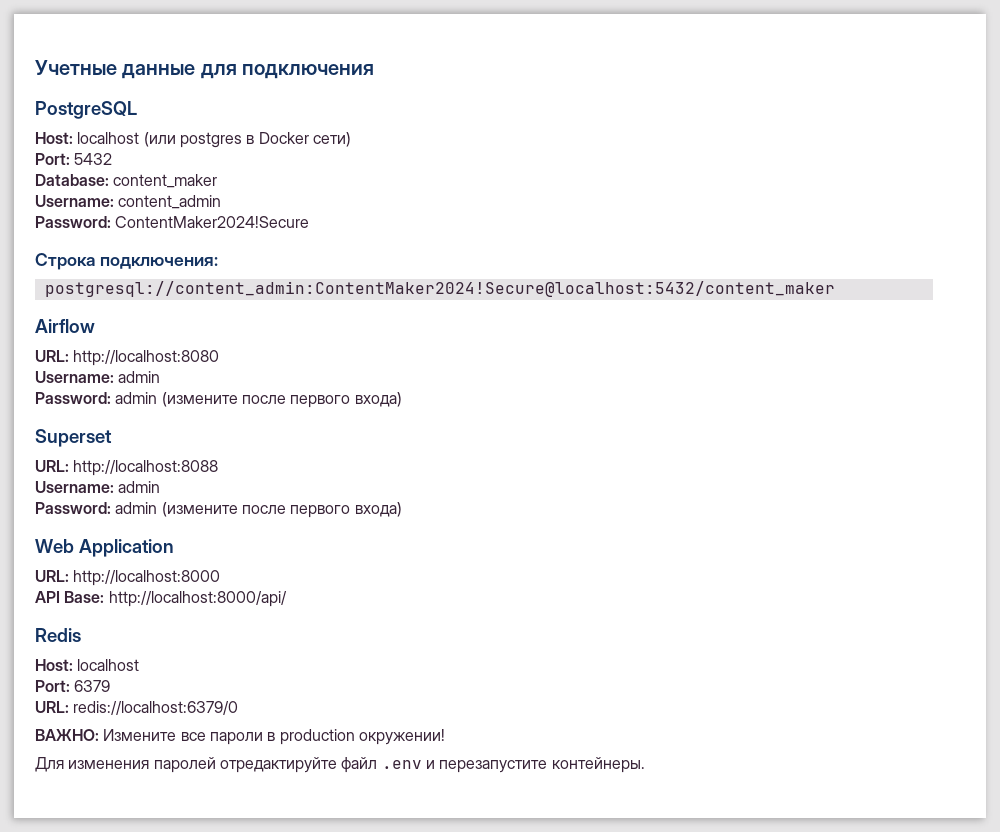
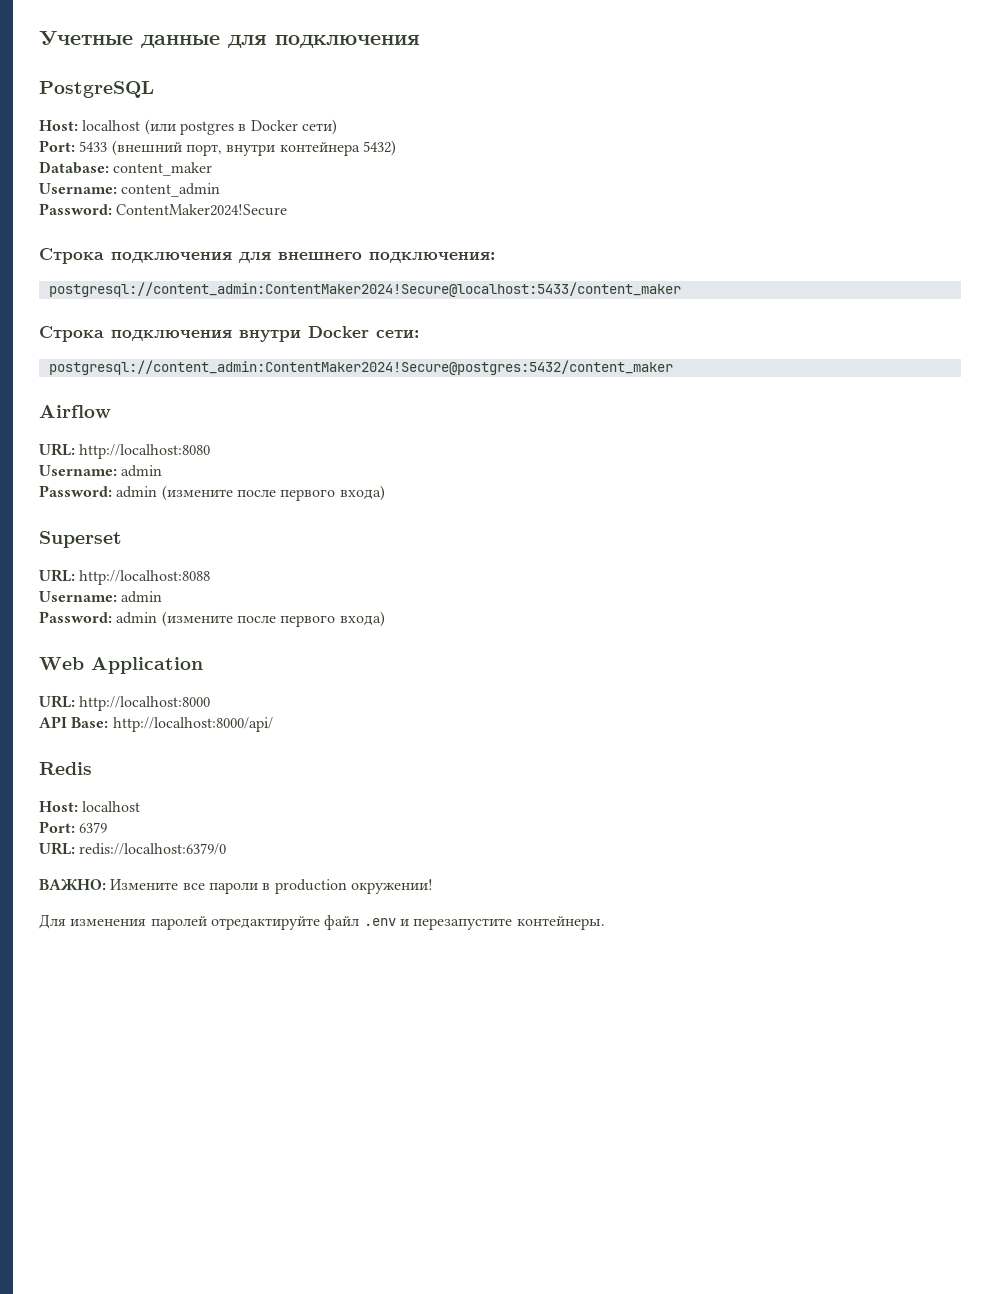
[74,153,113,165] 5432 -> [79,140,396,156] 5433 (внешний порт, внутри контейнера 5432)
[99,257,218,269] [44,281,835,297] подключения: // postgresql://content_admin:ContentMaker2024!Secure@localhost:5432/content_maker -> [111,252,495,263] [48,282,681,297] [39,326,419,342] [48,360,673,375] подключения для внешнего подключения: // postgresql://content_admin:ContentMaker2024!Secure@localhost:5433/content_maker // Строка подключения внутри Docker сети: // postgresql://content_admin:ContentMaker2024!Secure@postgres:5432/content_maker

